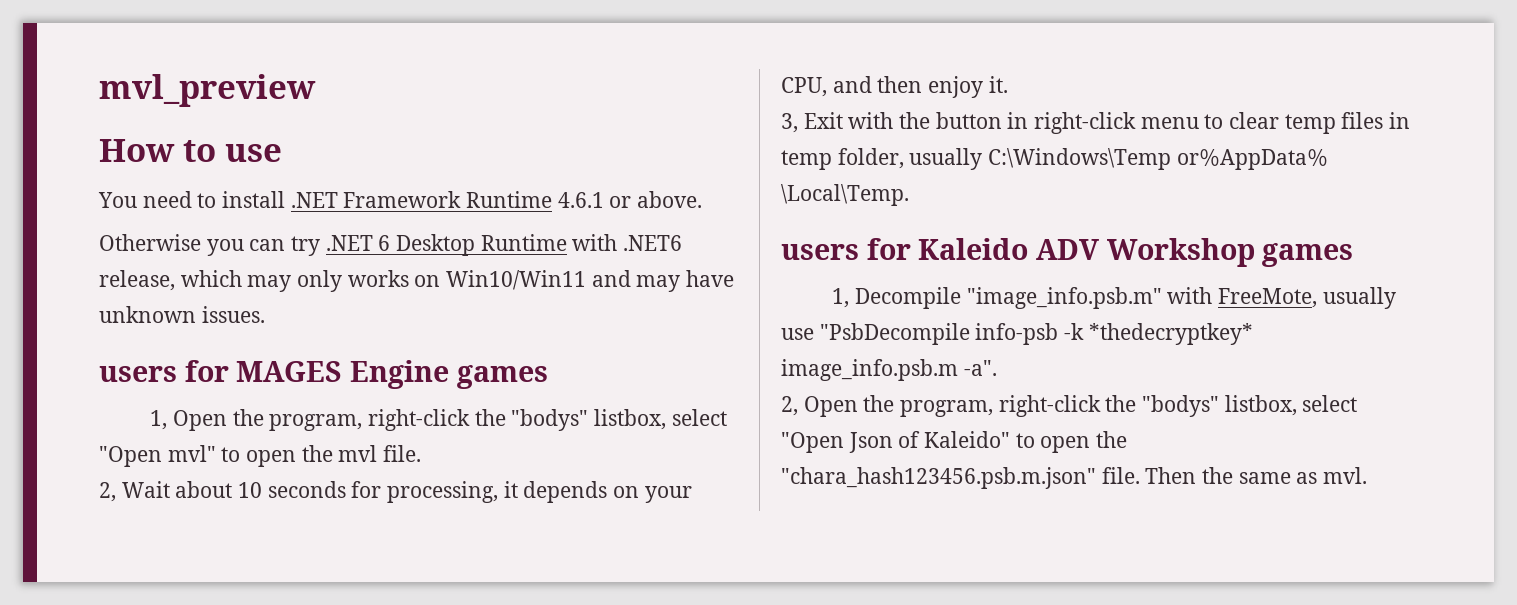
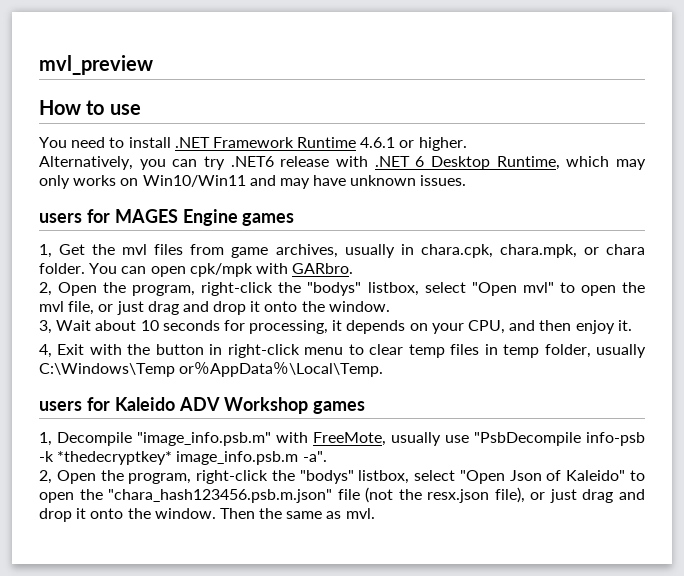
[637,191,703,208] [99,234,201,251] above. // Otherwise -> [418,137,467,151] [39,156,133,170] higher. // Alternatively,
[325,234,683,256] [99,270,175,291] .NET 6 Desktop Runtime with .NET6 release, -> [230,156,560,170] .NET6 release with .NET 6 Desktop Runtime,
(168, 420) none -> [59,244,646,258] [39,263,354,277] [39,282,52,296] Get the mvl files from game archives, usually in chara.cpk, chara.mpk, or chara folder. You can open cpk/mpk with GARbro. // 2,
[383,445,422,462] [99,482,116,502] file. // 2, -> [68,301,390,315] [39,320,52,334] file, or just drag and drop it onto the window. // 3,
[781,113,798,133] 3, -> [39,344,52,358] 4,
[1101,467,1140,484] file. -> [337,487,645,503] [39,508,216,522] file (not the resx.json file), or just drag and drop it onto the window.

